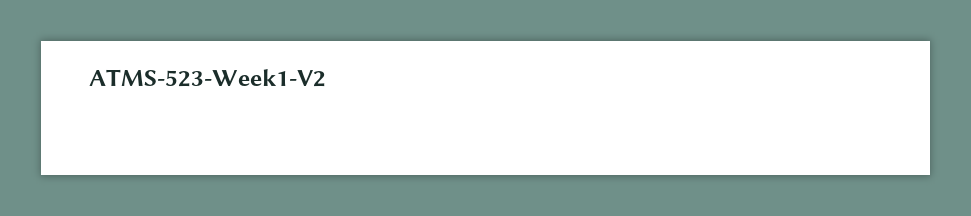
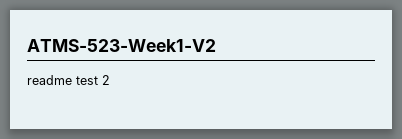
(326, 78) none -> [27,75,110,85] // readme test 2

